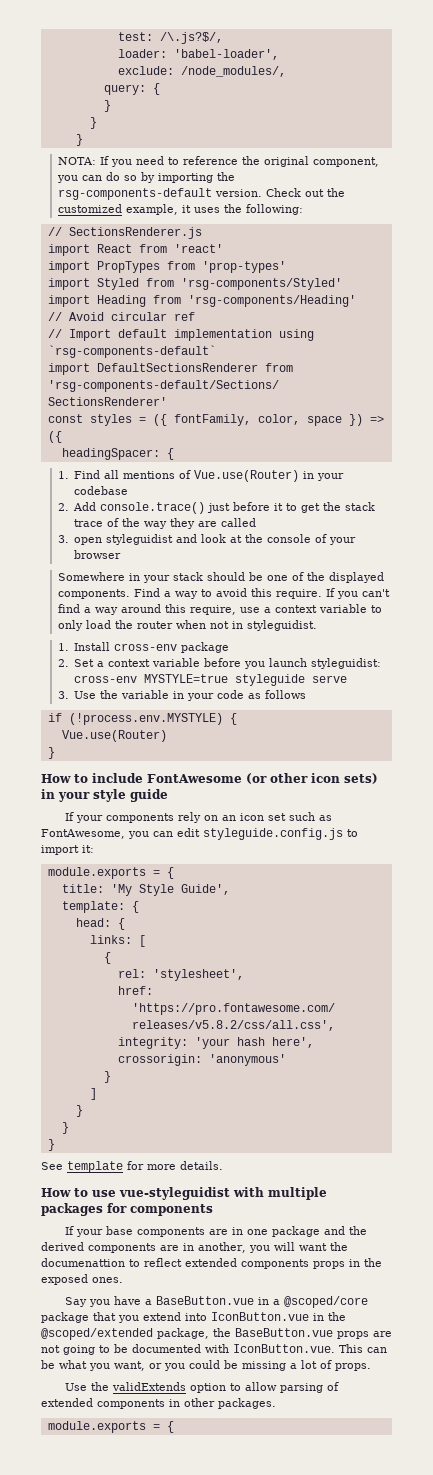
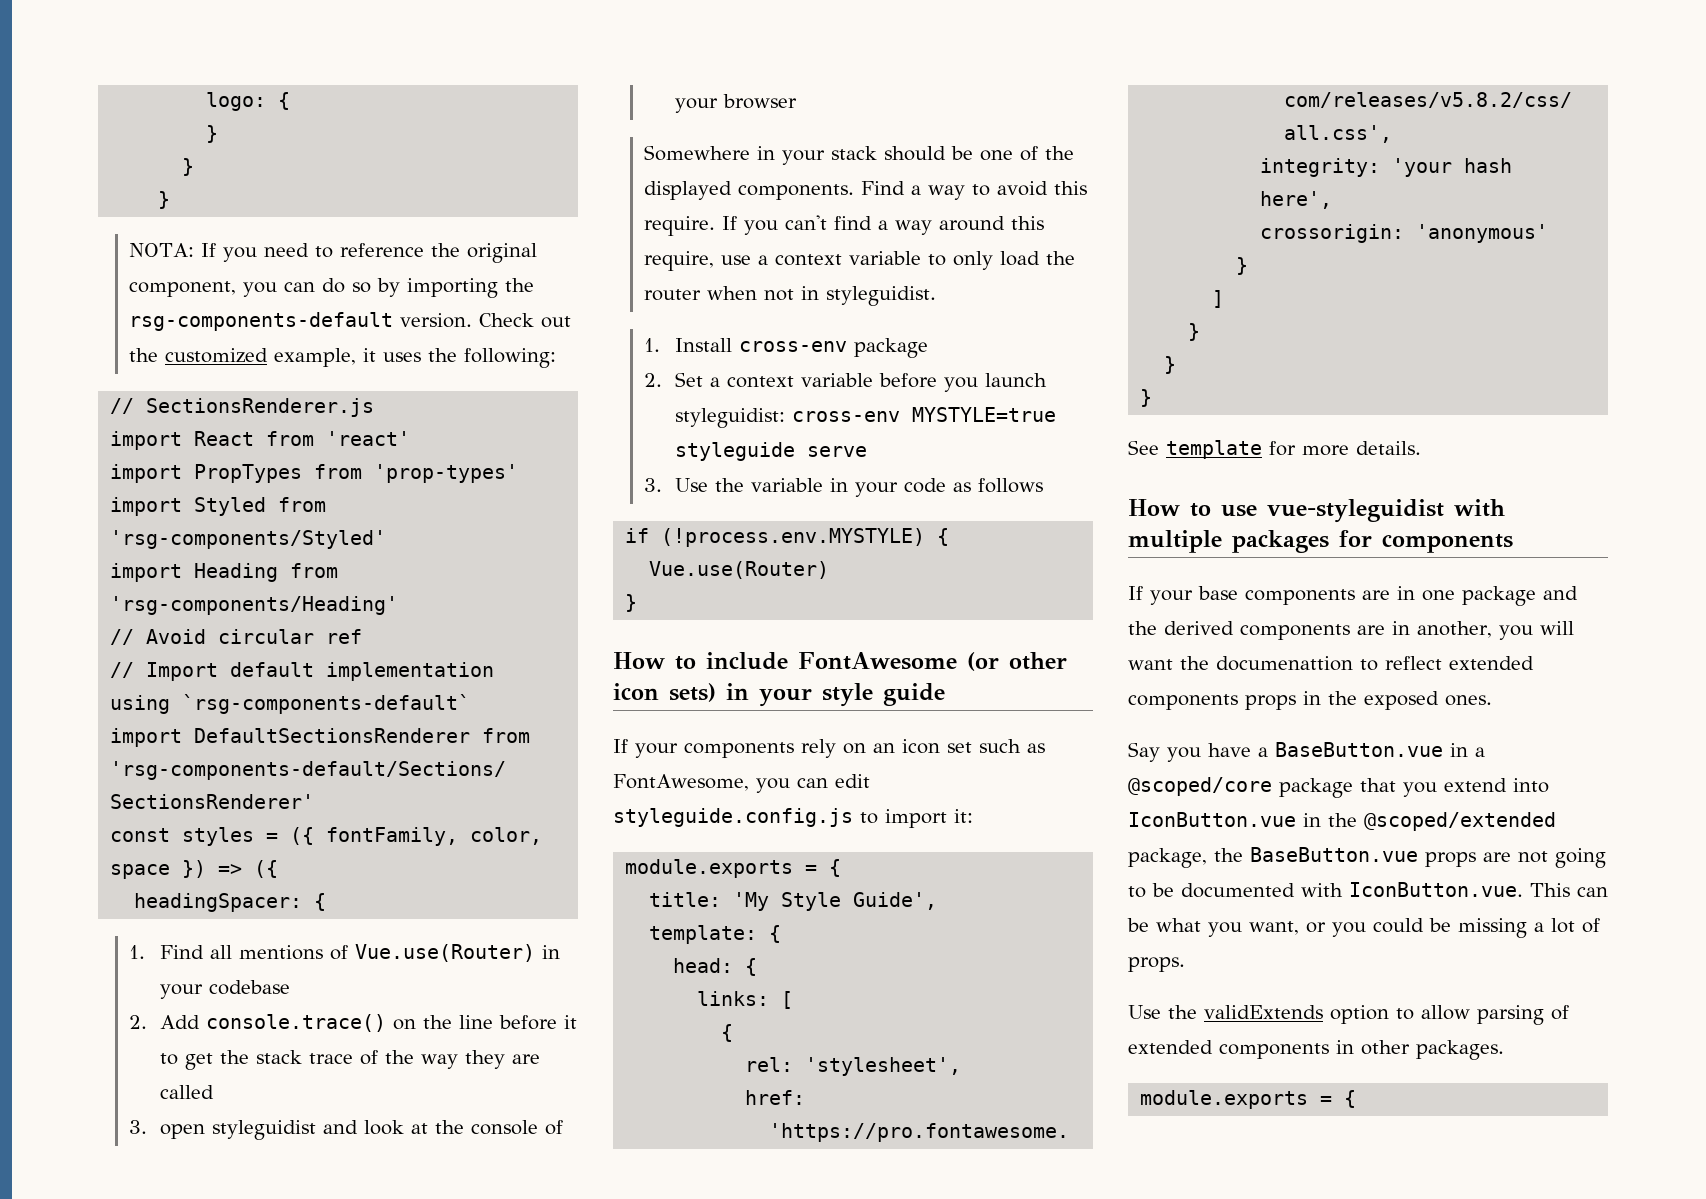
[117,32,223,44] [117,49,279,60] [117,66,286,77] [103,84,146,95] test: /\.js?$/, // loader: 'babel-loader', // exclude: /node_modules/, // query: -> [206,92,267,111] logo:
[207,503,231,513] just -> [393,1015,494,1030] on the line

